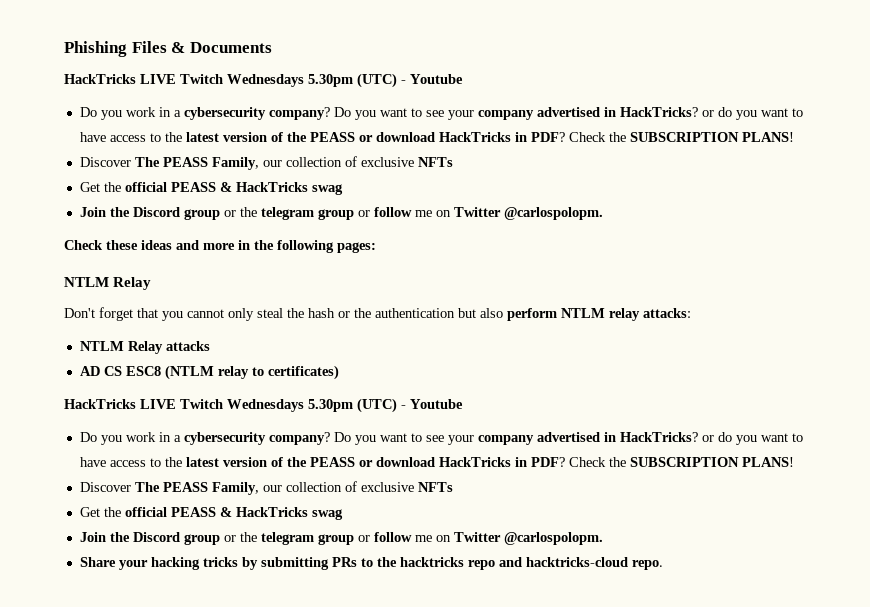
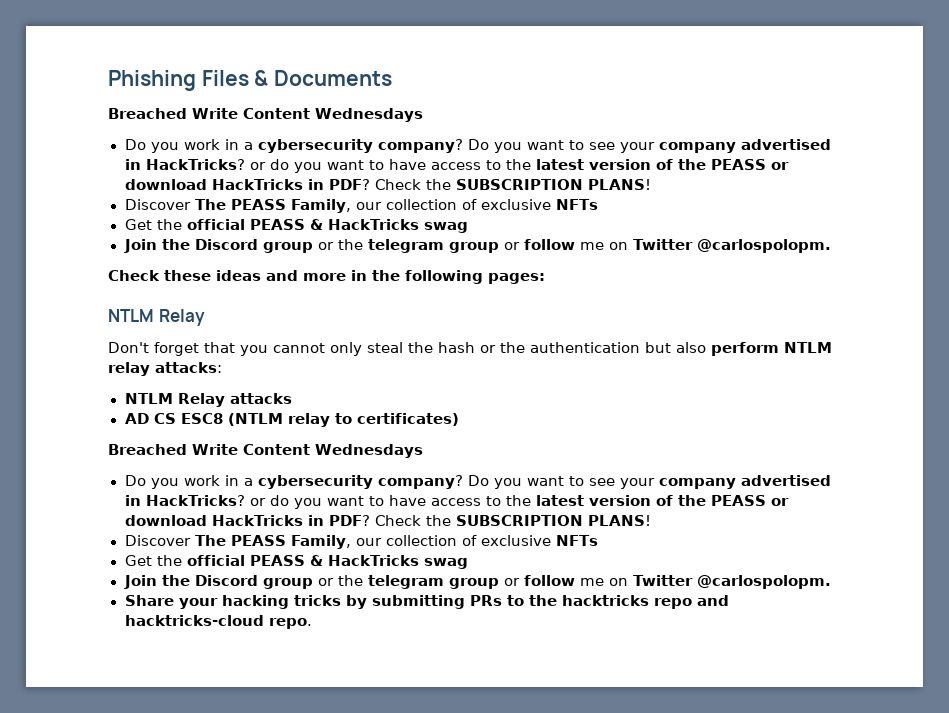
[64,73,463,88] HackTricks LIVE Twitch Wednesdays 5.30pm (UTC) - Youtube -> [108,108,423,122] Breached Write Content Wednesdays
[64,398,463,413] HackTricks LIVE Twitch Wednesdays 5.30pm (UTC) - Youtube -> [108,444,423,458] Breached Write Content Wednesdays

